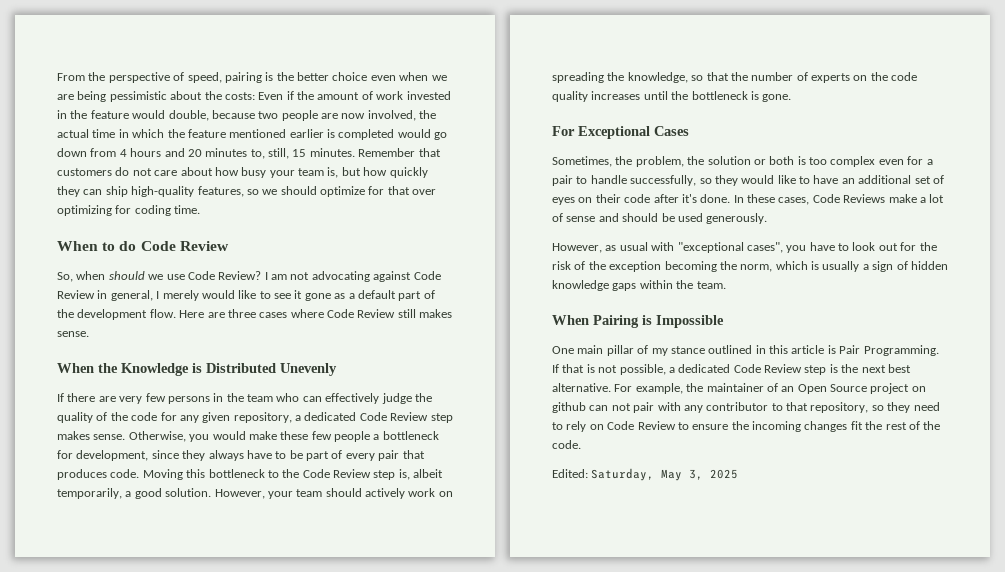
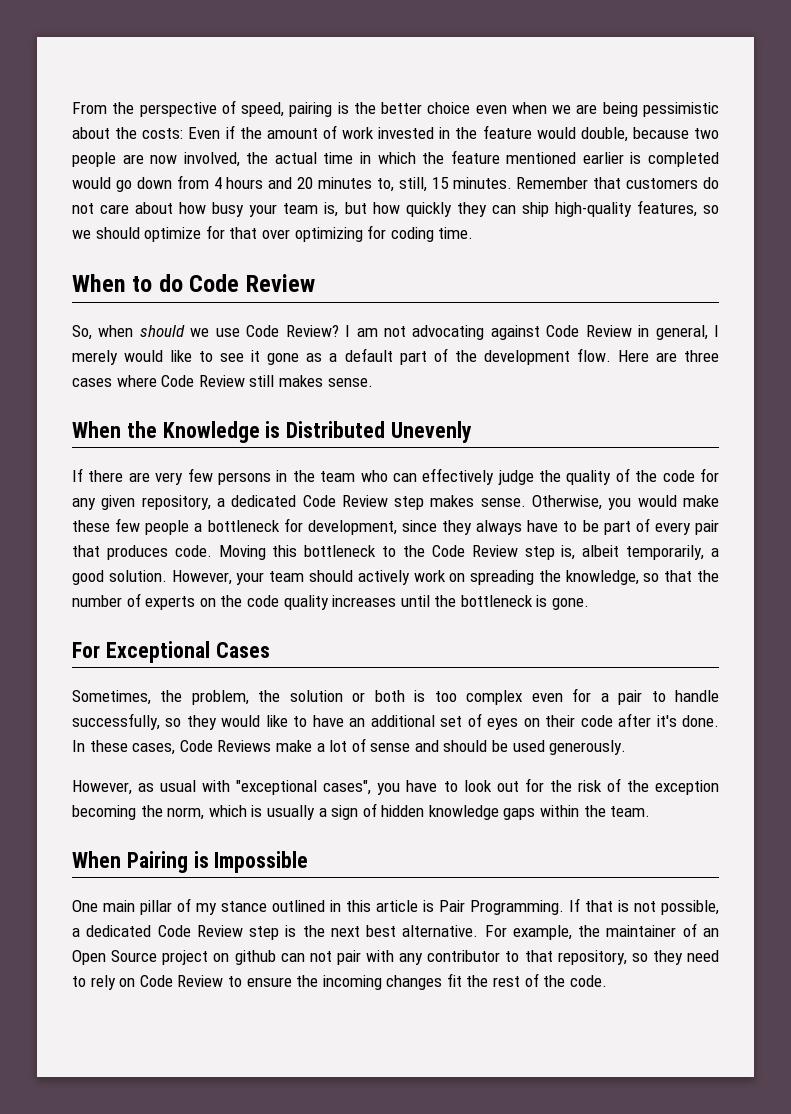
[552,468,739,481] // Edited: Saturday, May 3, 2025 -> (607, 981) none

